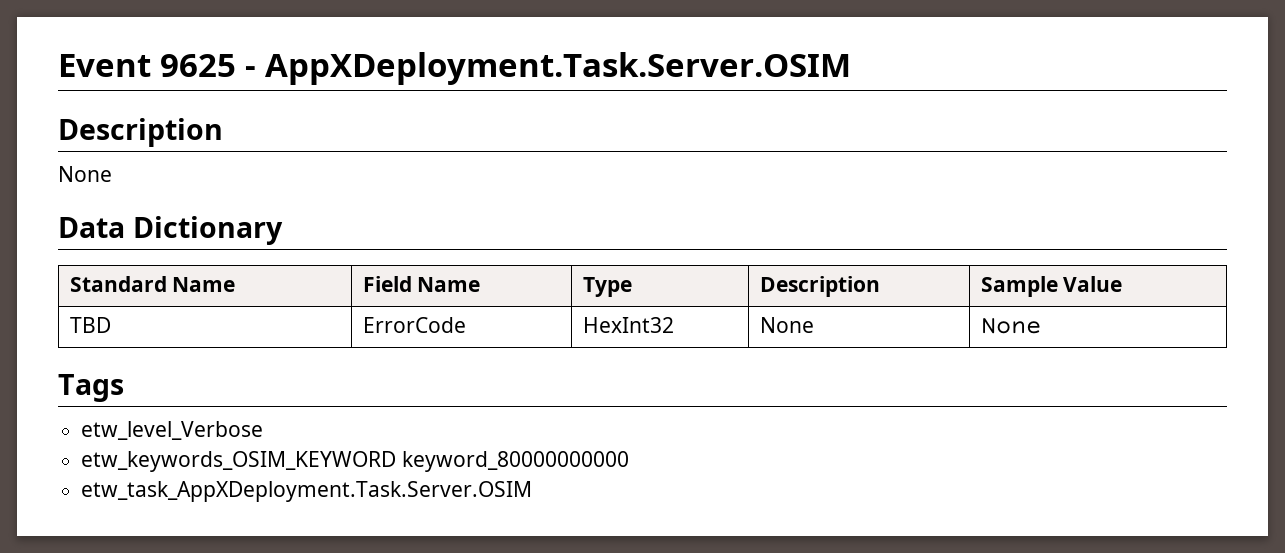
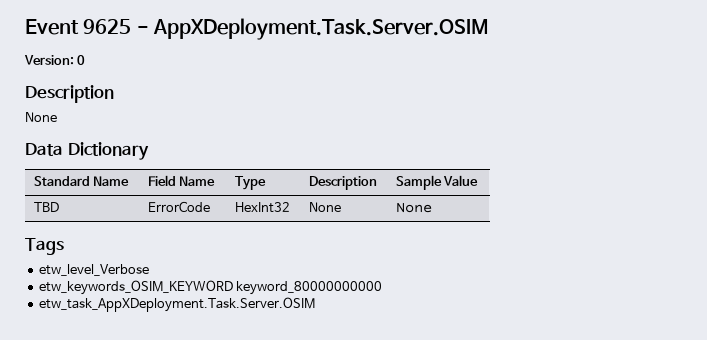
(851, 68) none -> [24,55,86,65] // Version: 0

